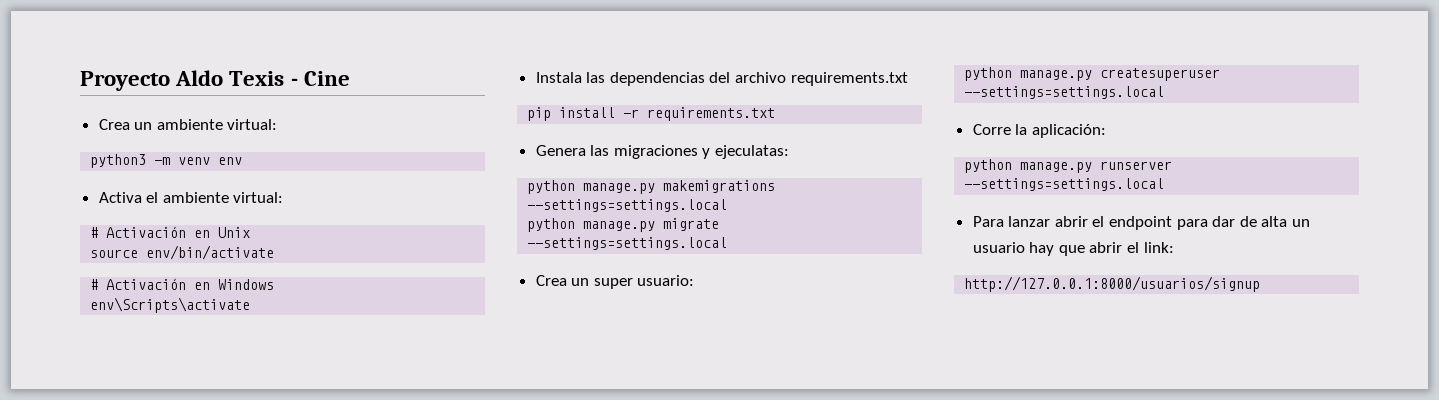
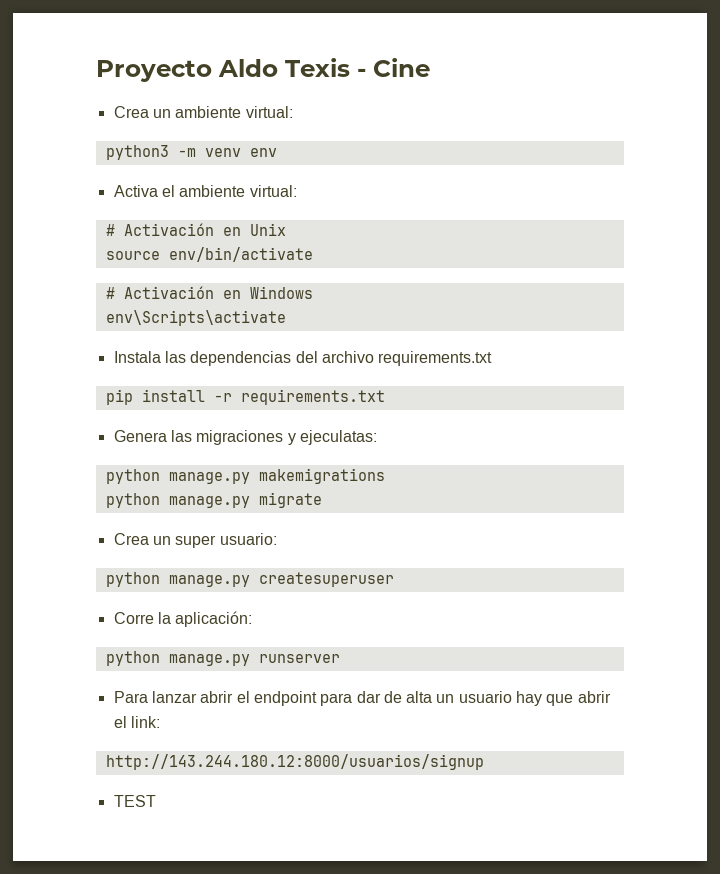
[527,199,728,212] --settings=settings.local -> (385, 476) none
[527,237,728,250] --settings=settings.local -> (322, 500) none
[964,86,1165,99] --settings=settings.local -> (394, 579) none
[964,178,1165,191] --settings=settings.local -> (340, 658) none
[964,276,1261,292] http://127.0.0.1:8000/usuarios/signup -> [105,754,484,770] [113,795,156,807] http://143.244.180.12:8000/usuarios/signup // TEST

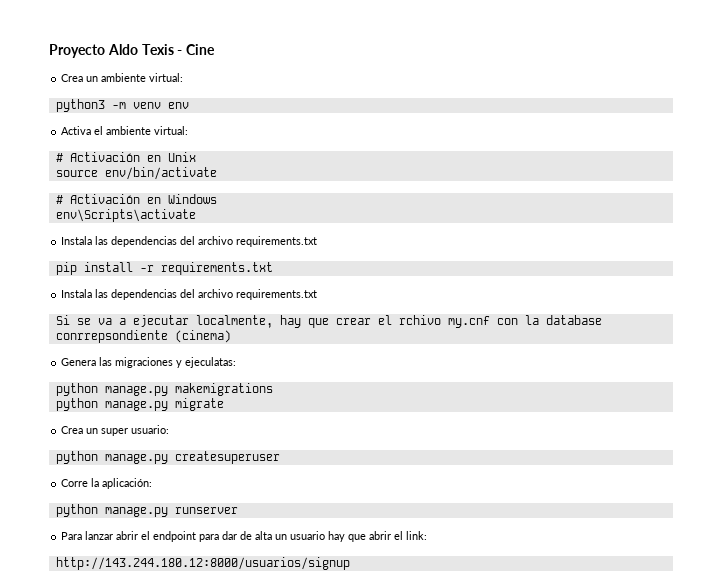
(385, 397) none -> [61,289,318,300] [55,315,602,328] [55,330,231,343] // Instala las dependencias del archivo requirements.txt // Si se va a ejecutar localmente, hay que crear el rchivo my.cnf con la database conrrepsondiente (cinema)
[113,795,156,807] // TEST -> (350, 563) none

